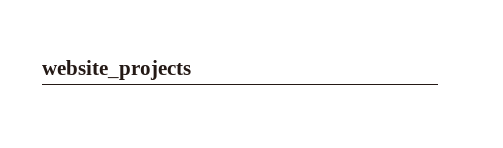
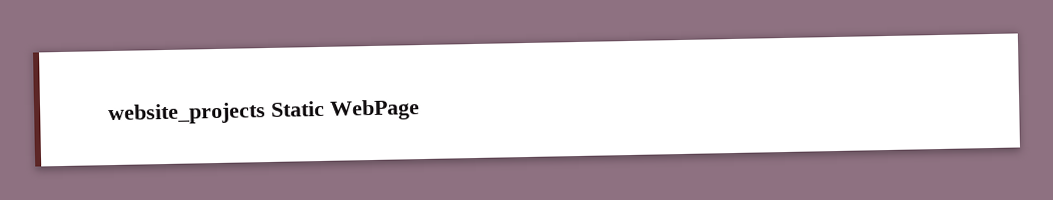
(191, 70) none -> [270,99,420,121] Static WebPage

